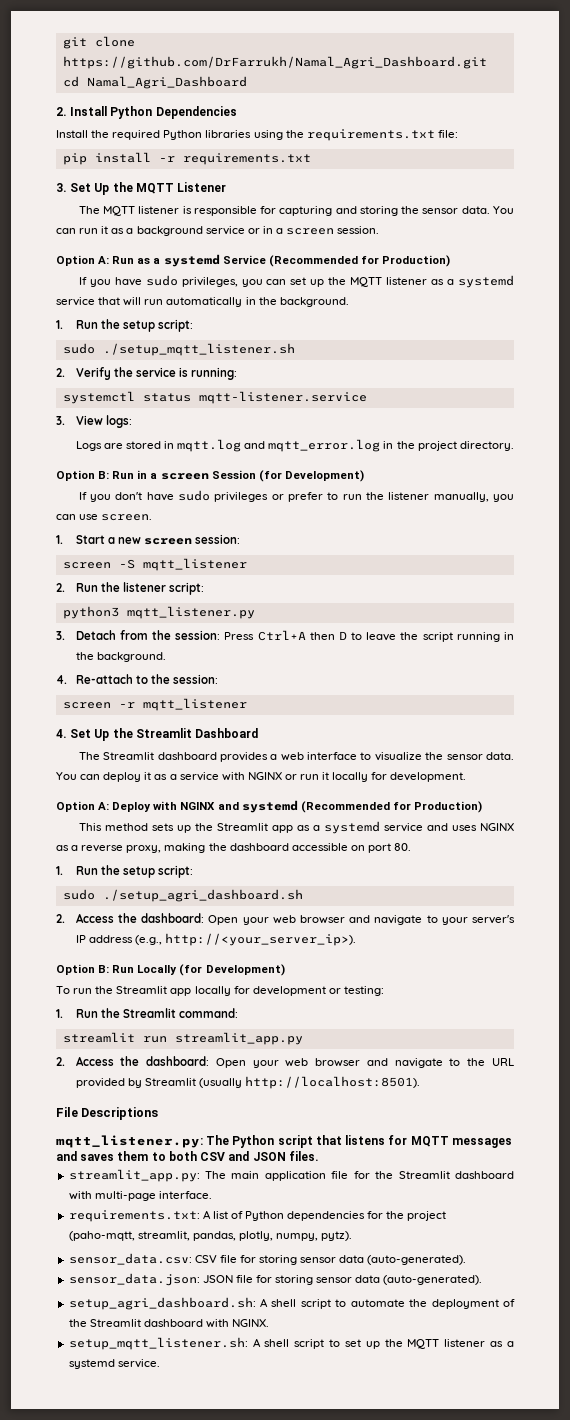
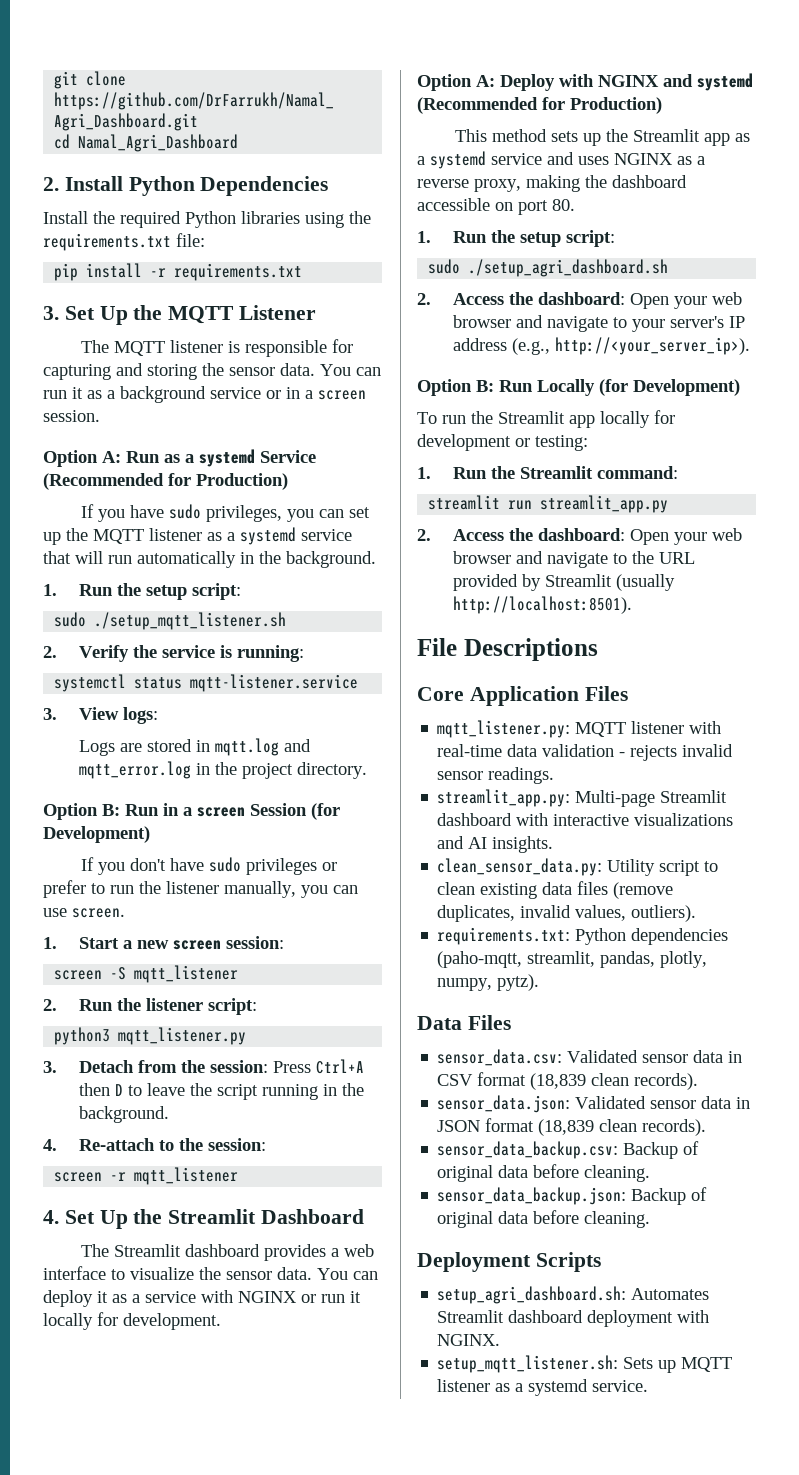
[56,1135,512,1148] [56,1151,319,1161] [68,1169,514,1182] [68,1191,212,1201] [68,1210,447,1222] mqtt_listener.py: The Python script that listens for MQTT messages and saves them to both CSV and JSON files. // streamlit_app.py: The main application file for the Streamlit dashboard with multi-page interface. // requirements.txt: A list of Python dependencies for the project -> [417,686,628,706] [437,720,722,738] [437,744,734,761] [437,767,555,784] [437,789,728,807] [437,813,734,826] [437,836,554,853] [437,858,719,876] [437,881,674,899] [437,905,697,922] [437,927,729,945] Core Application Files // mqtt_listener.py: MQTT listener with real-time data validation - rejects invalid sensor readings. // streamlit_app.py: Multi-page Streamlit dashboard with interactive visualizations and AI insights. // clean_sensor_data.py: Utility script to clean existing data files (remove duplicates, invalid values, outliers). // requirements.txt: Python dependencies
(353, 1236) none -> [417,1015,511,1030] // Data Files
[194,1255,467,1265] [68,1273,483,1286] [68,1297,515,1310] [68,1319,203,1327] CSV file for storing sensor data (auto-generated). // sensor_data.json: JSON file for storing sensor data (auto-generated). // setup_agri_dashboard.sh: A shell script to automate the deployment of the Streamlit dashboard -> [567,1050,743,1063] [437,1072,699,1090] [437,1095,751,1113] [437,1118,707,1136] [437,1141,700,1159] [437,1164,651,1182] [437,1187,708,1205] [437,1210,651,1228] [417,1252,601,1272] [437,1286,710,1304] [437,1310,674,1327] Validated sensor data in CSV format (18,839 clean records). // sensor_data.json: Validated sensor data in JSON format (18,839 clean records). // sensor_data_backup.csv: Backup of original data before cleaning. // sensor_data_backup.json: Backup of original data before cleaning. // Deployment Scripts // setup_agri_dashboard.sh: Automates Streamlit dashboard deployment
[252,1338,403,1349] A shell script to set up the -> [623,1357,677,1373] Sets up

